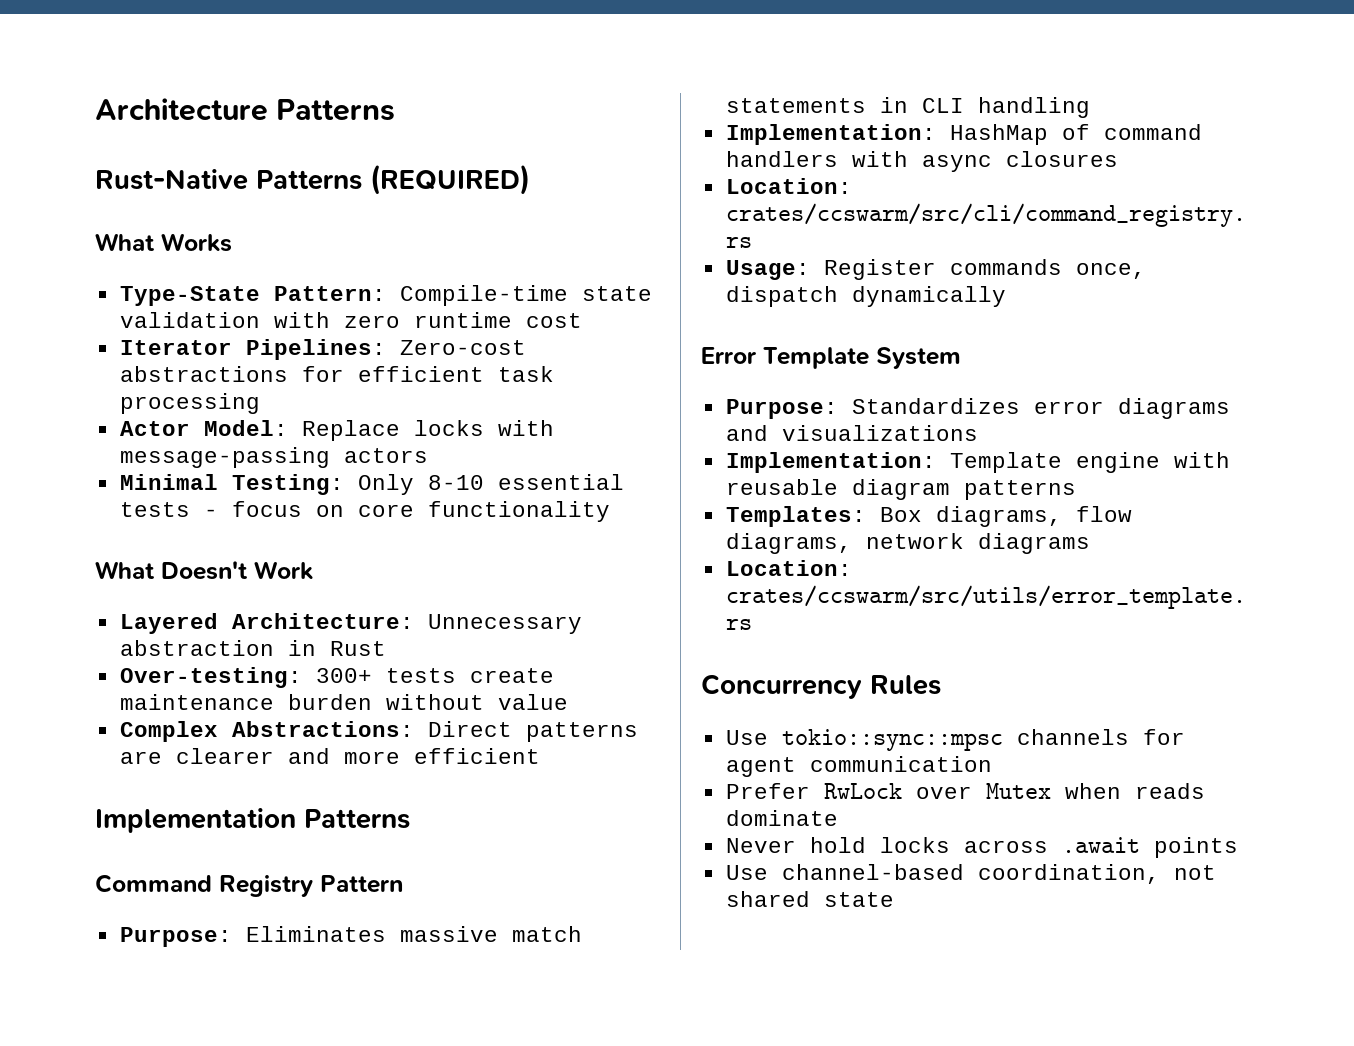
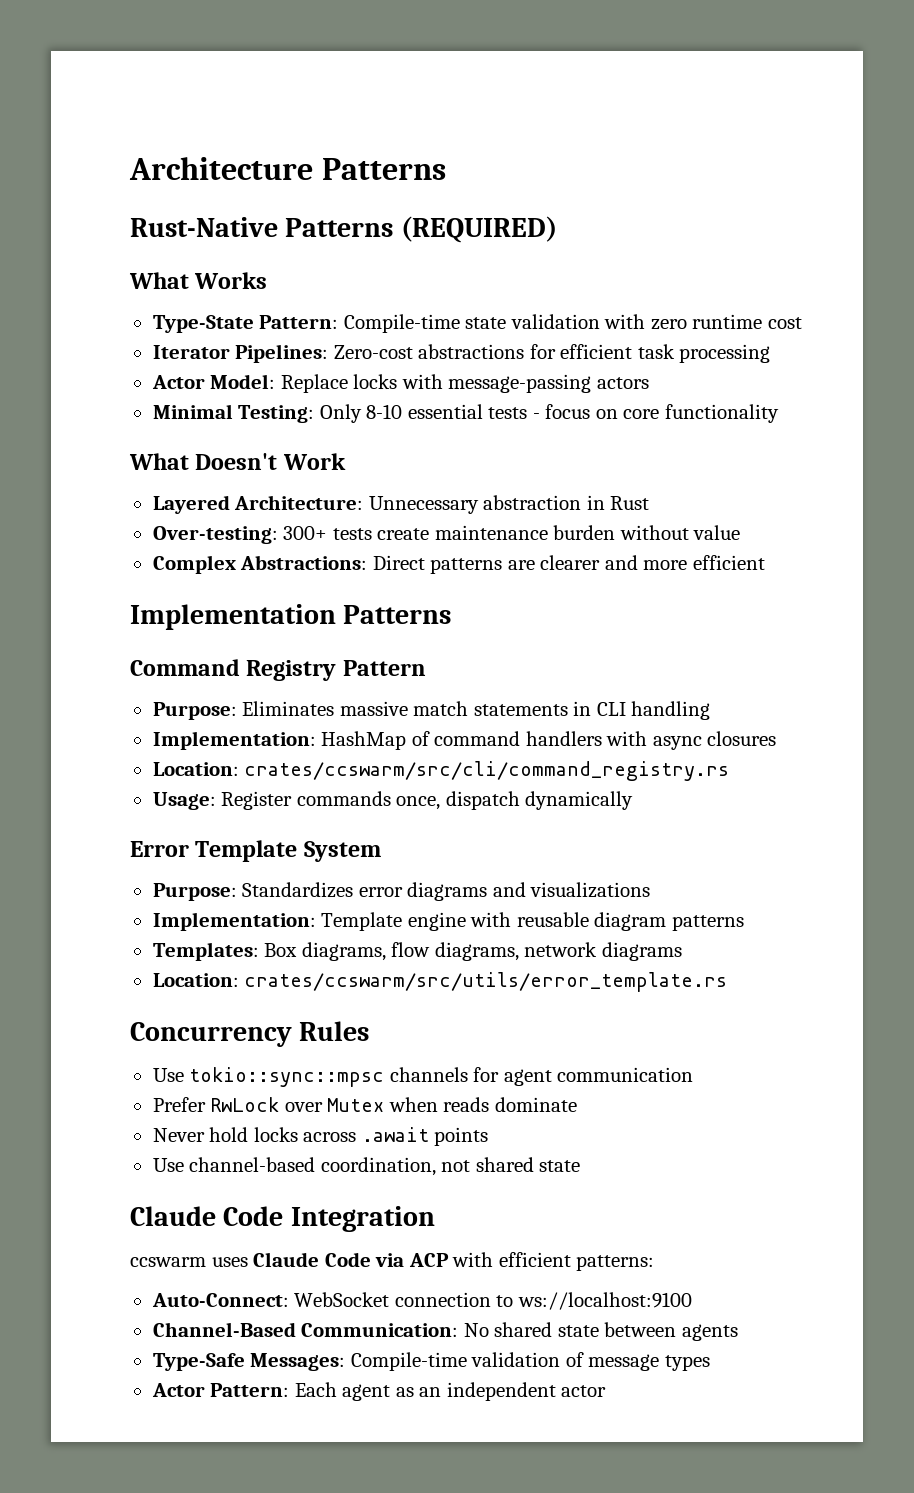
(894, 899) none -> [130,1206,435,1232] [130,1252,655,1271] [151,1292,692,1310] [152,1322,738,1341] [152,1352,710,1371] [151,1382,607,1401] // Claude Code Integration // ccswarm uses Claude Code via ACP with efficient patterns: // Auto-Connect: WebSocket connection to ws://localhost:9100 // Channel-Based Communication: No shared state between agents // Type-Safe Messages: Compile-time validation of message types // Actor Pattern: Each agent as an independent actor

